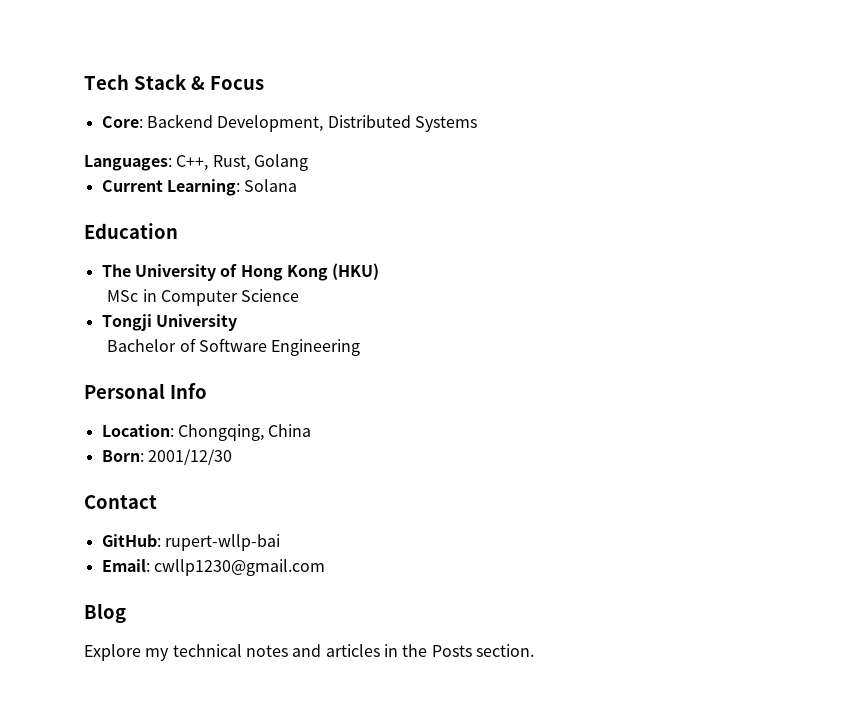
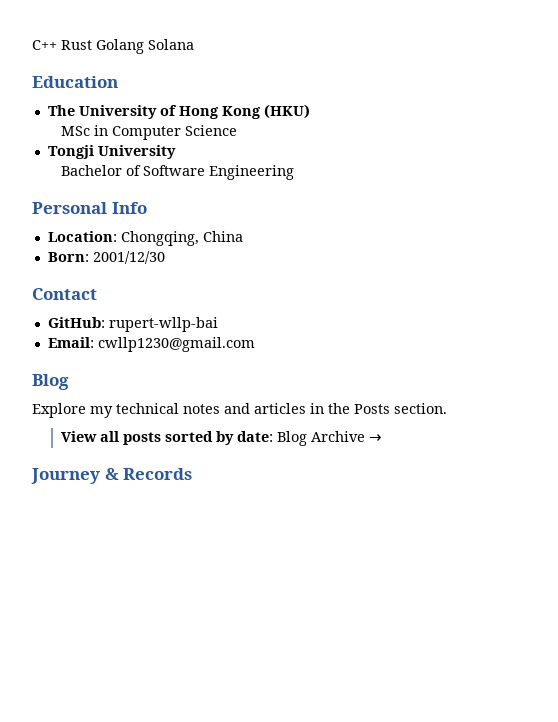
[84,74,264,90] [101,114,477,132] [84,155,250,171] Tech Stack & Focus // Core: Backend Development, Distributed Systems // Languages: C++, Rust, -> [32,40,92,50] C++ Rust
[101,179,240,196] // Current Learning: -> (144, 46) none
(534, 650) none -> [60,431,382,446] [31,468,193,484] // View all posts sorted by date: Blog Archive → // Journey & Records

